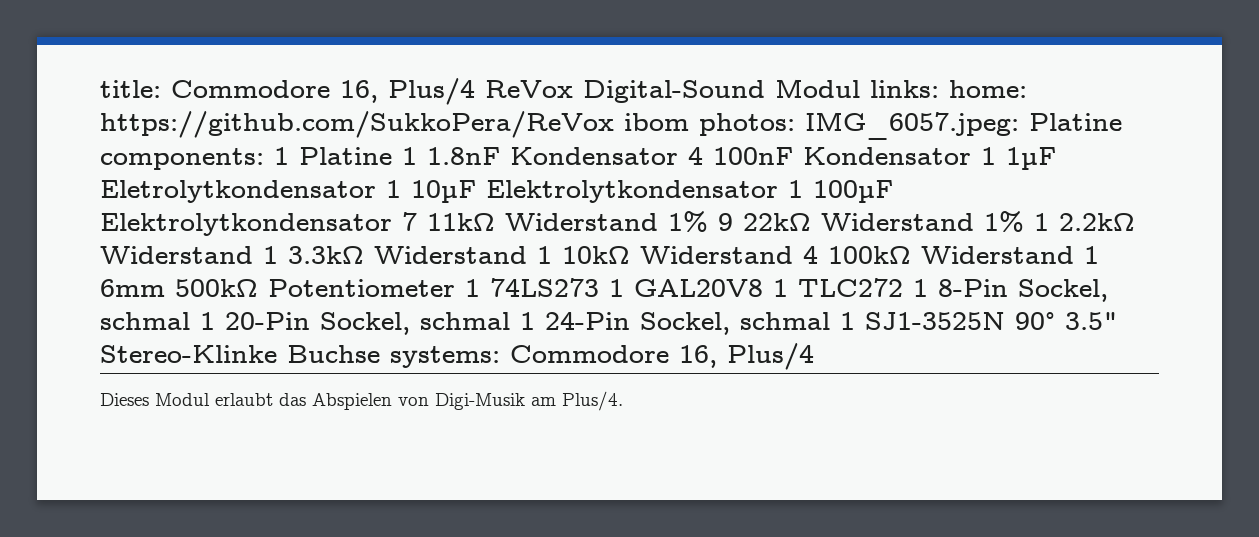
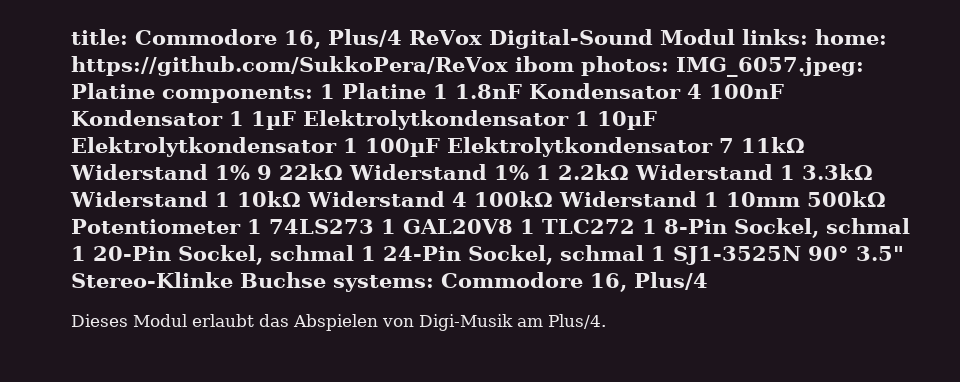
[100,180,376,203] Eletrolytkondensator -> [303,110,569,130] Elektrolytkondensator
[100,279,165,297] 6mm -> [726,192,800,207] 10mm

